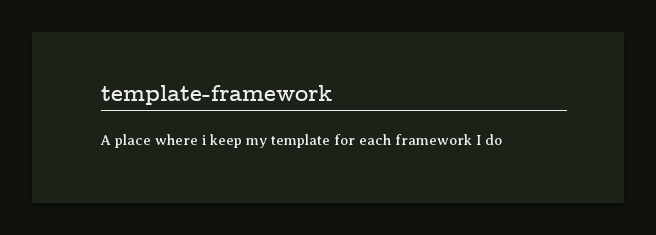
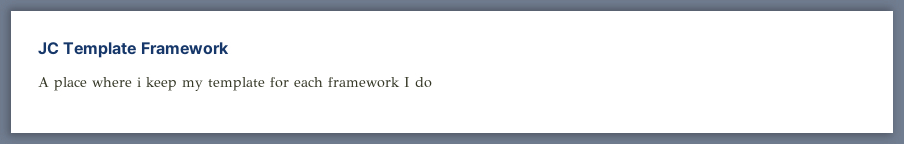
[101,85,332,105] template-framework -> [38,42,229,58] JC Template Framework

